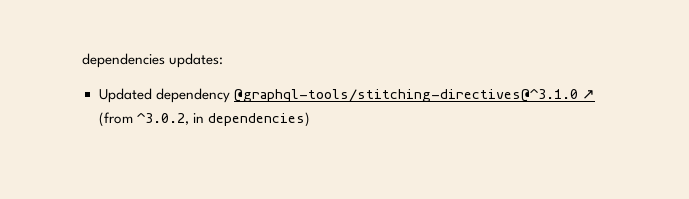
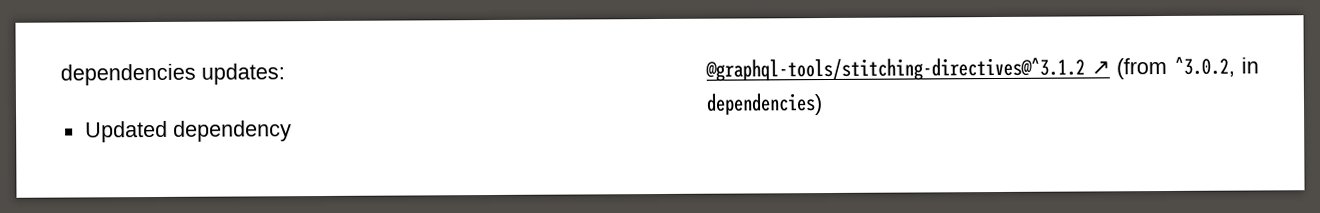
[233,89,578,102] @graphql-tools/stitching-directives@^3.1.0 -> [704,57,1085,82] @graphql-tools/stitching-directives@^3.1.2

